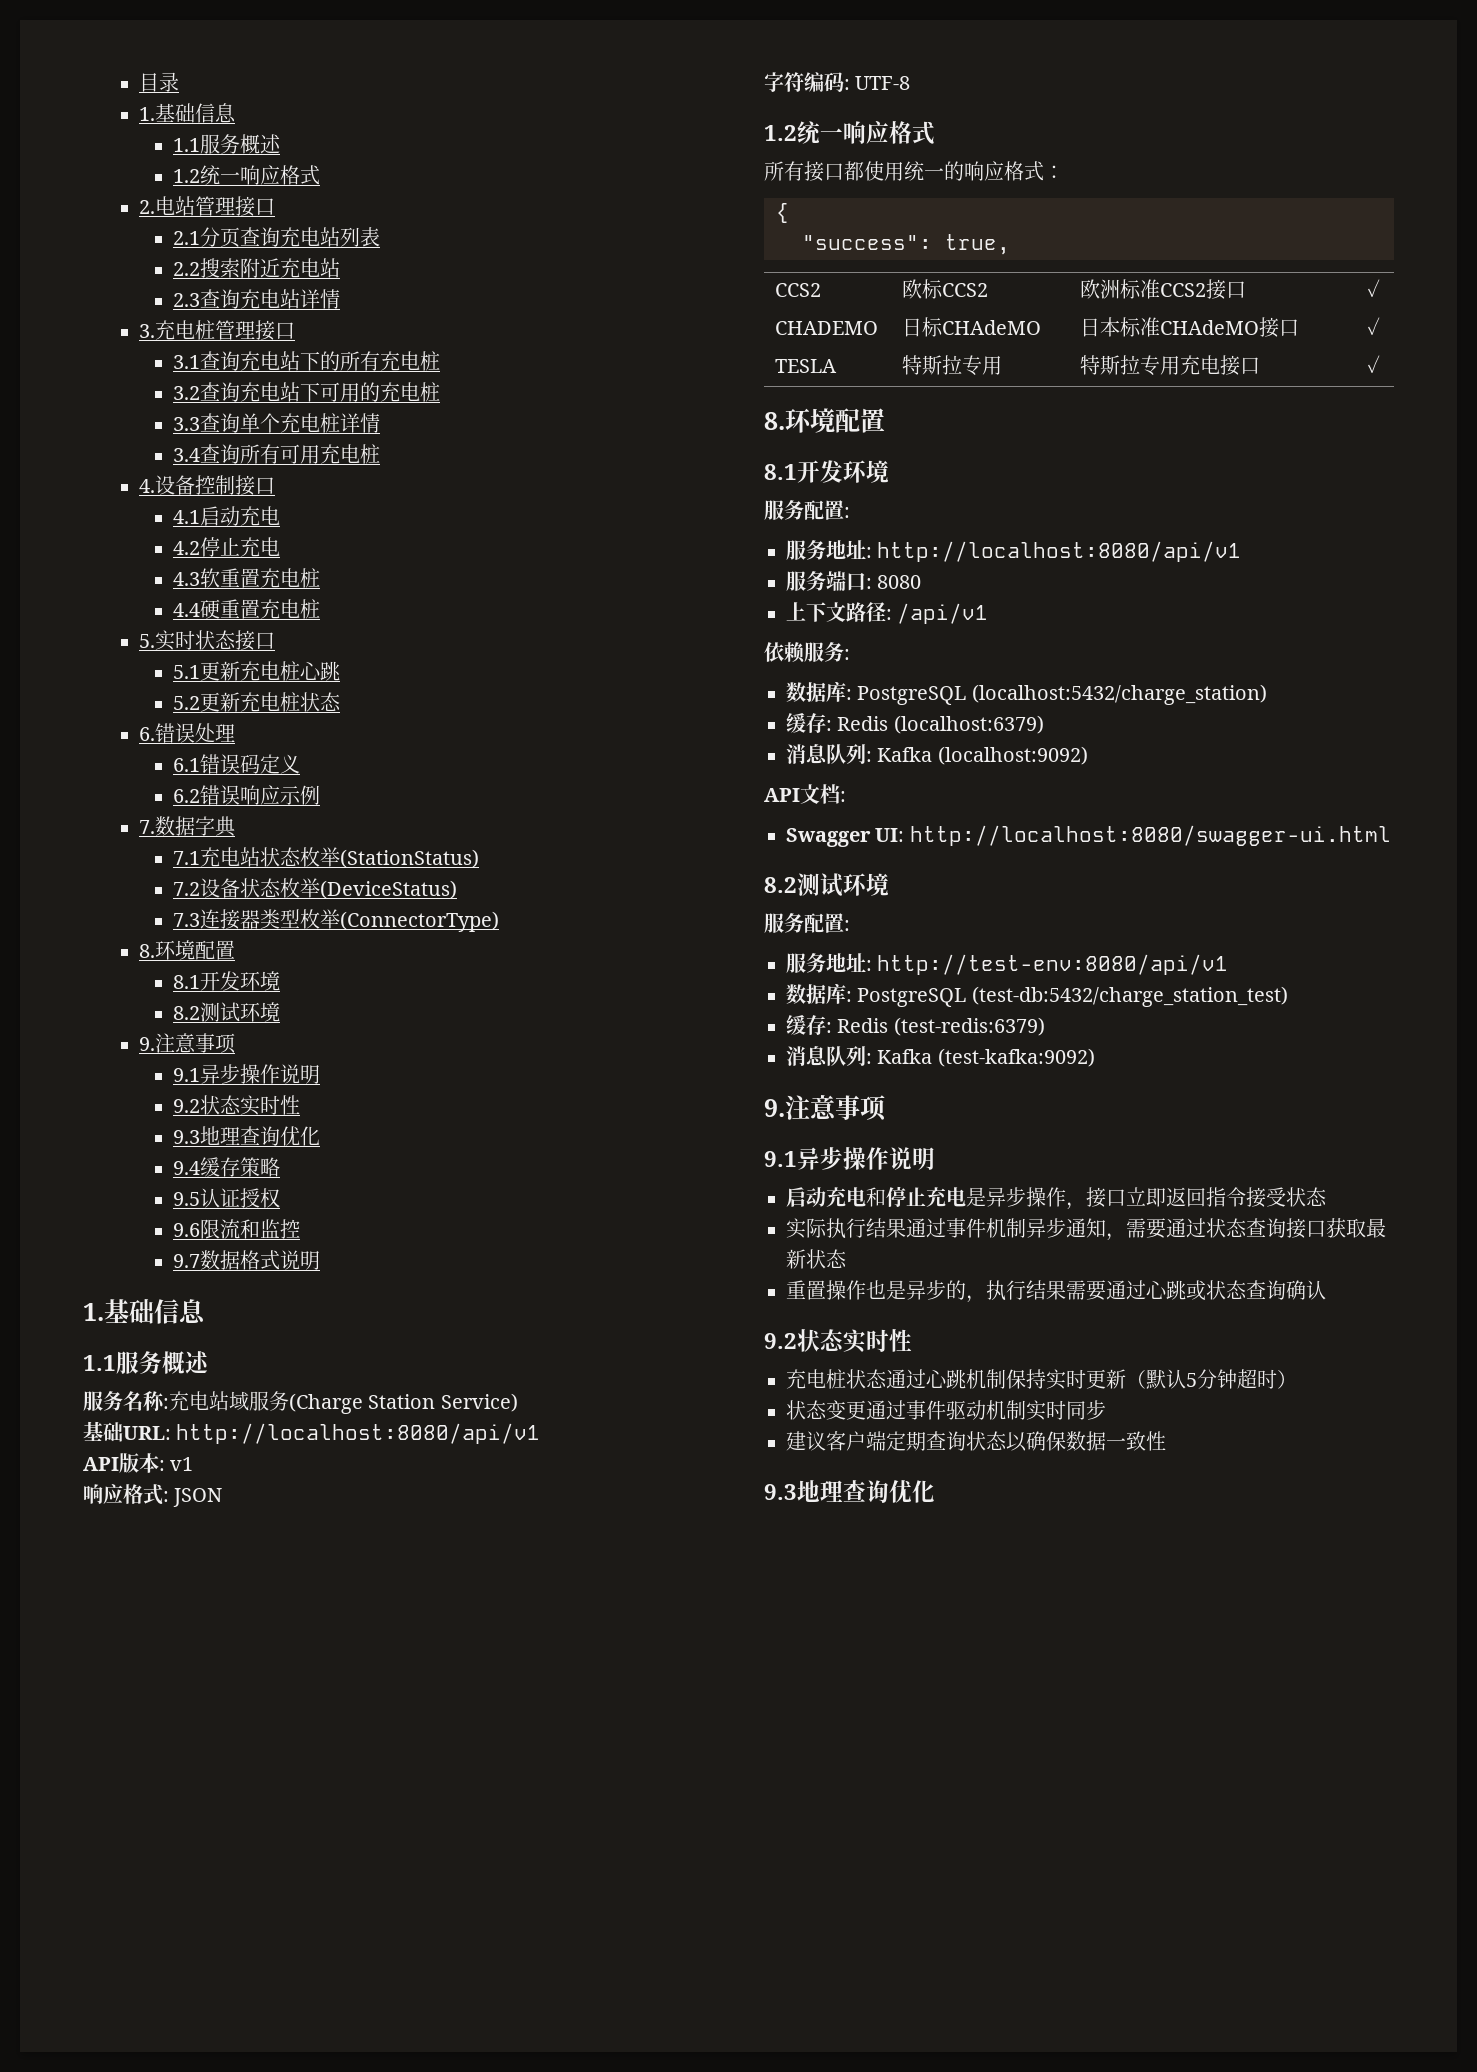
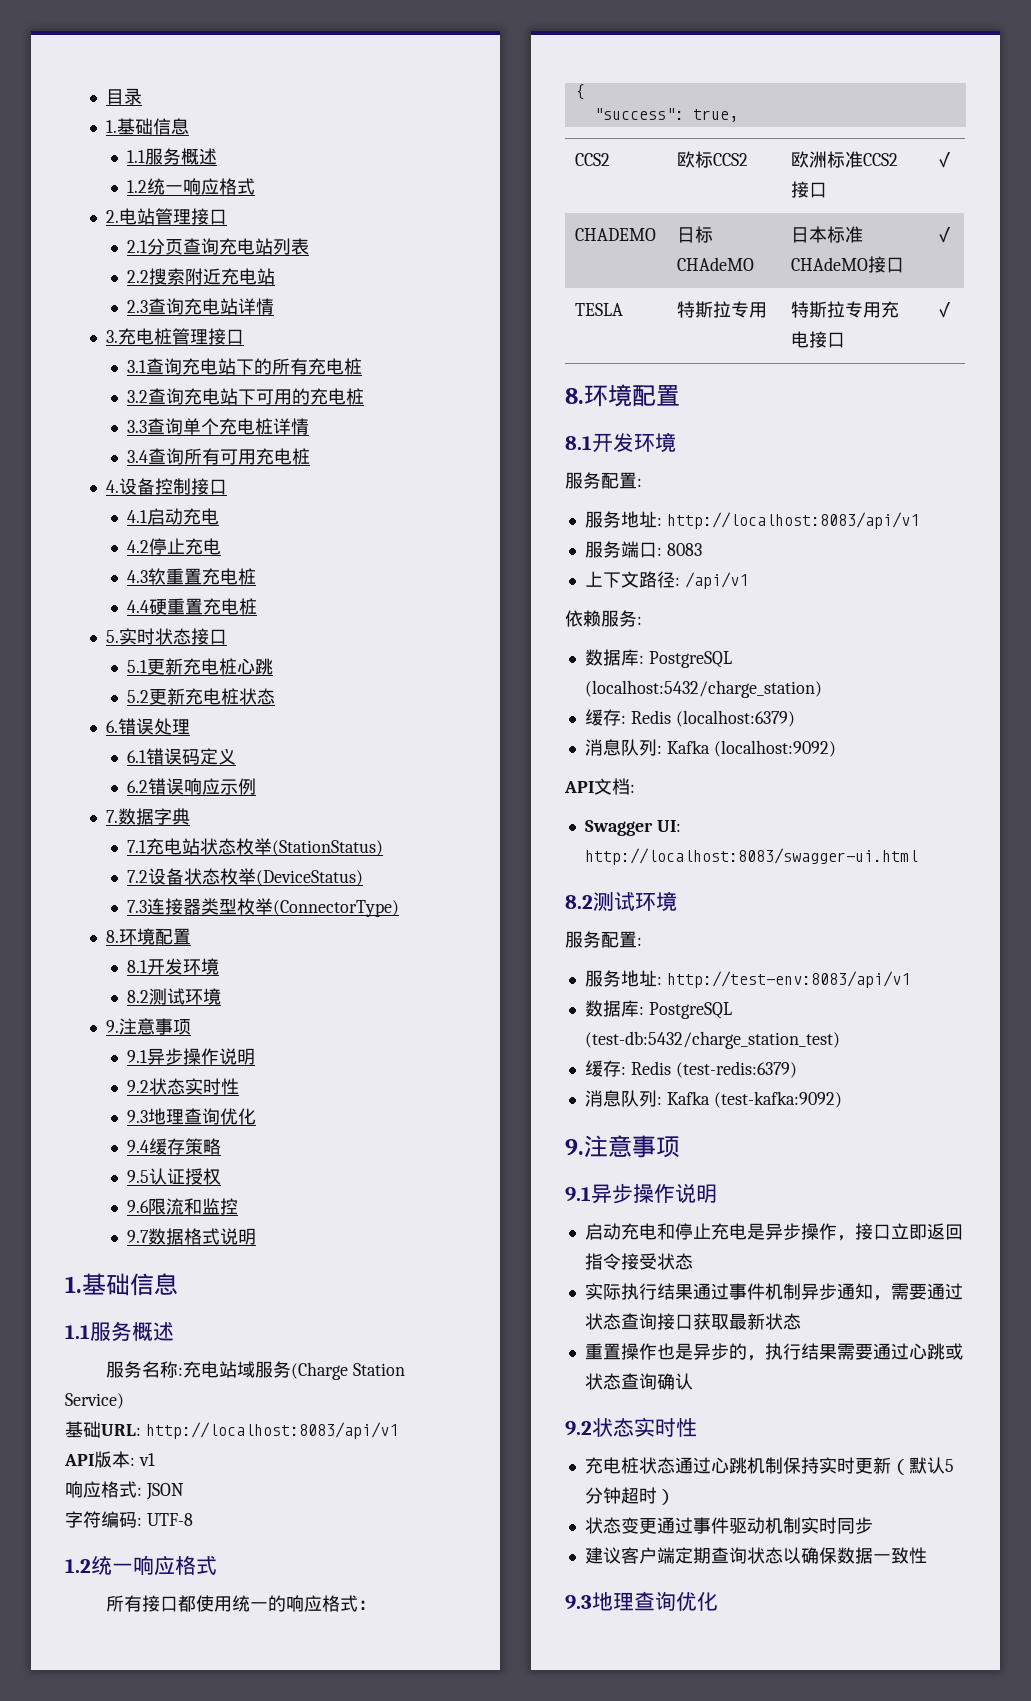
[176,1423,541,1444] http://localhost:8080/api/v1 -> [145,1422,398,1439] http://localhost:8083/api/v1
[877,541,1242,562] http://localhost:8080/api/v1 -> [666,512,919,529] http://localhost:8083/api/v1
[877,575,922,589] 8080 -> [666,543,702,556] 8083
[909,825,1391,846] http://localhost:8080/swagger-ui.html -> [584,848,918,865] http://localhost:8083/swagger-ui.html
[877,954,1229,975] http://test-env:8080/api/v1 -> [666,971,910,988] http://test-env:8083/api/v1

